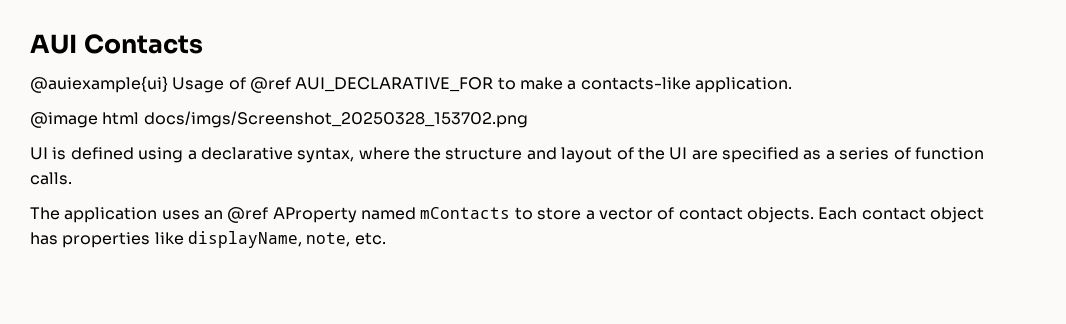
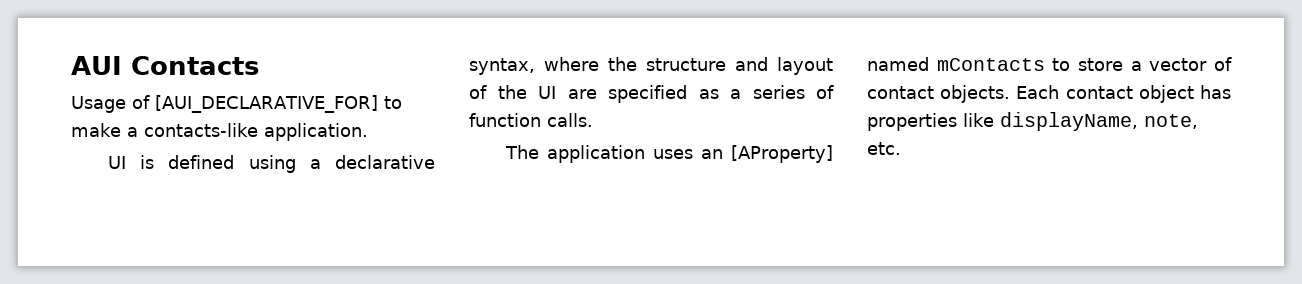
[30,76,168,93] @auiexample{ui} -> (259, 65) none
[249,77,494,93] @ref AUI_DECLARATIVE_FOR -> [155,95,378,113] [AUI_DECLARATIVE_FOR]
[30,111,528,128] // @image html docs/imgs/Screenshot_20250328_153702.png -> (368, 132) none
[227,207,357,223] @ref AProperty -> [731,145,833,163] [AProperty]

